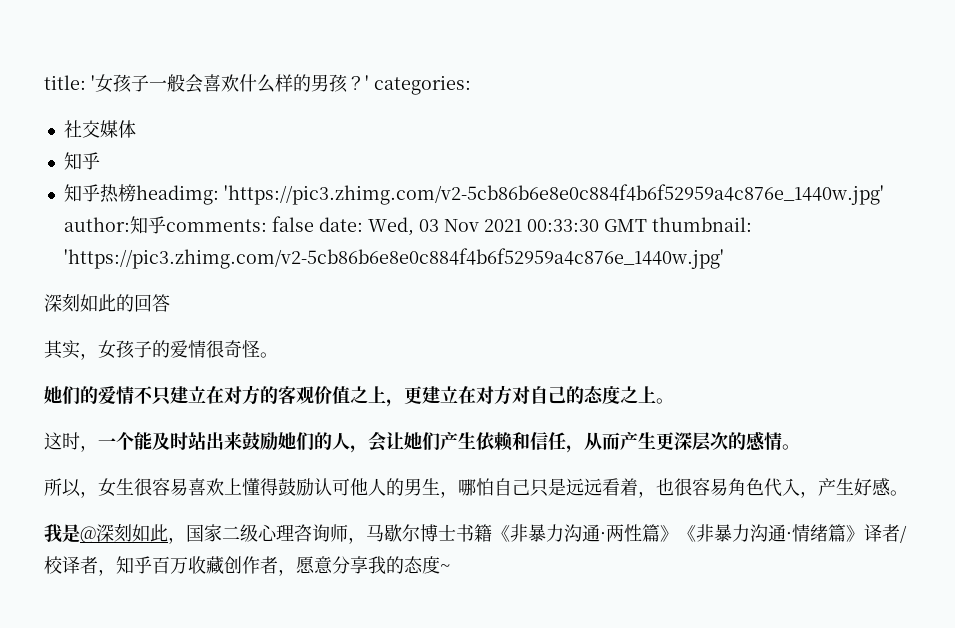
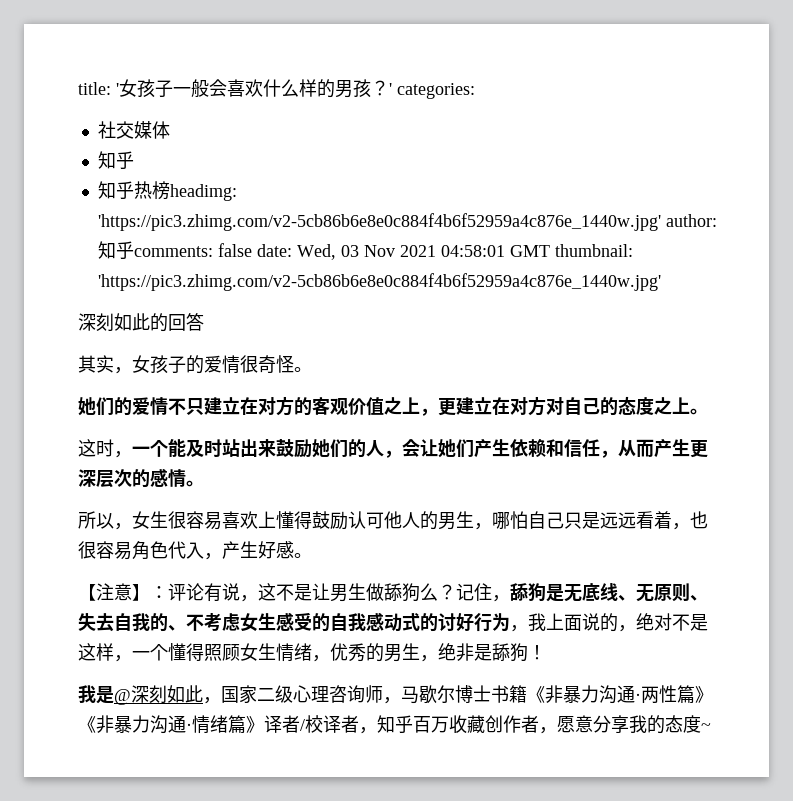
[526,219,599,232] 00:33:30 -> [440,245,505,257] 04:58:01
(908, 493) none -> [78,583,708,602] [78,612,708,632] [78,643,546,662] // 【注意】：评论有说，这不是让男生做舔狗么？记住，舔狗是无底线、无原则、失去自我的、不考虑女生感受的自我感动式的讨好行为，我上面说的，绝对不是这样，一个懂得照顾女生情绪，优秀的男生，绝非是舔狗！

